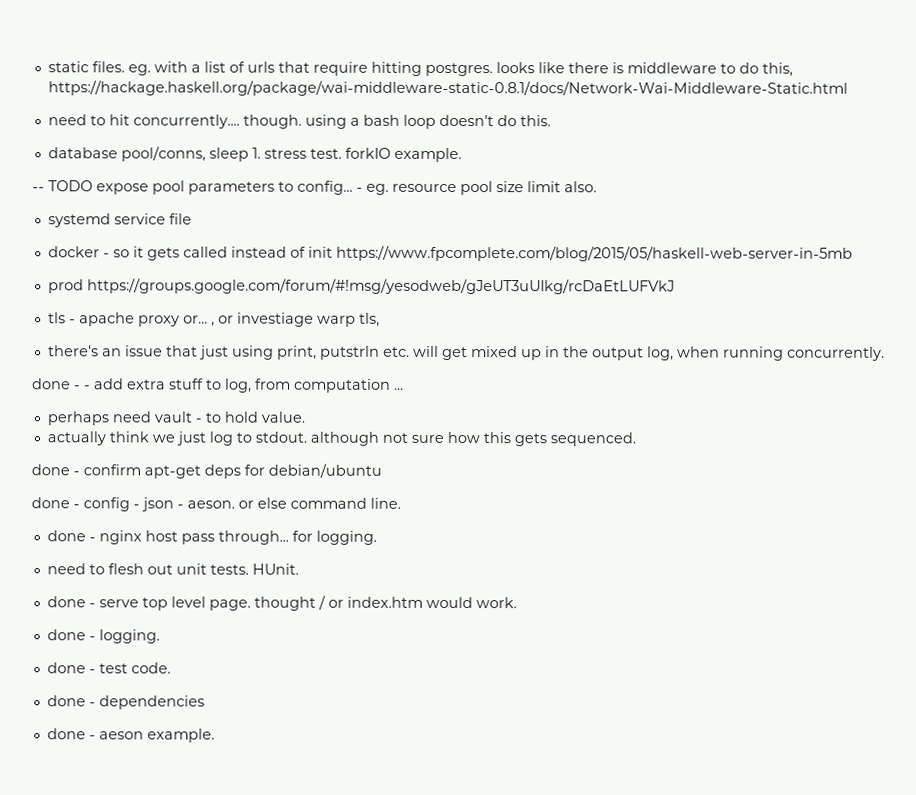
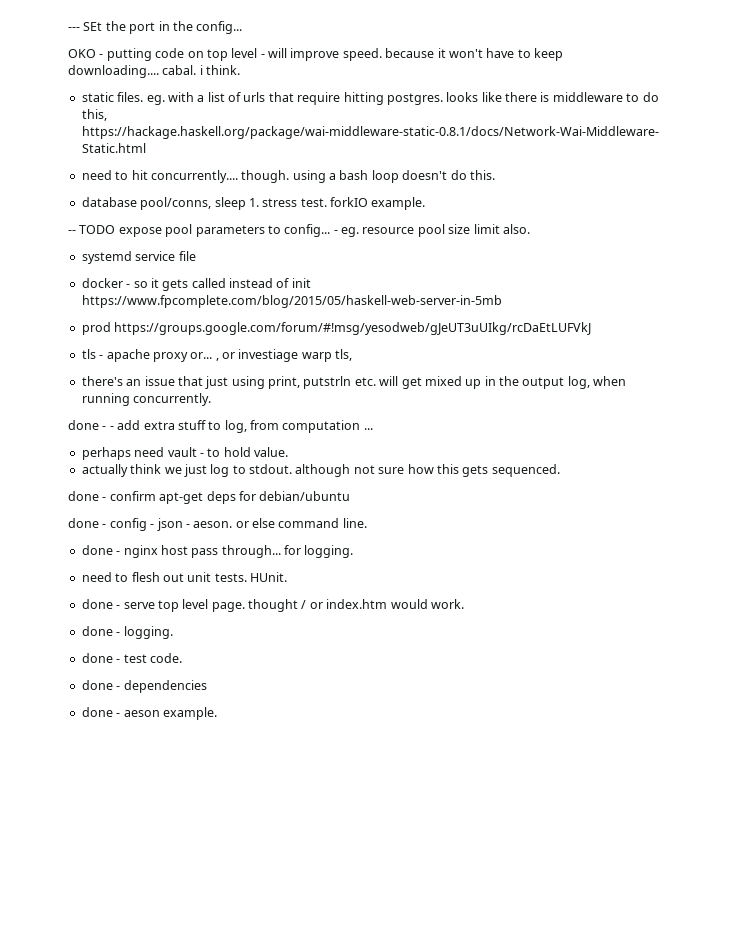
(47, 67) none -> [68,21,243,34] [68,48,563,61] [68,65,241,78] --- SEt the port in the config... // OKO - putting code on top level - will improve speed. because it won't have to keep // downloading.... cabal. i think. //

